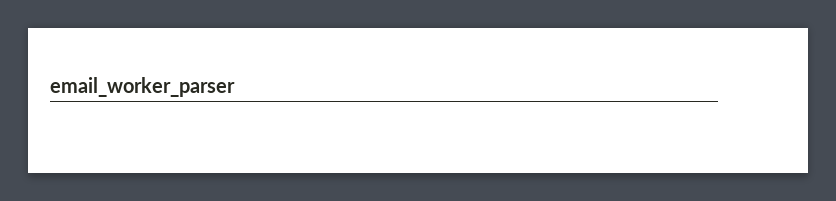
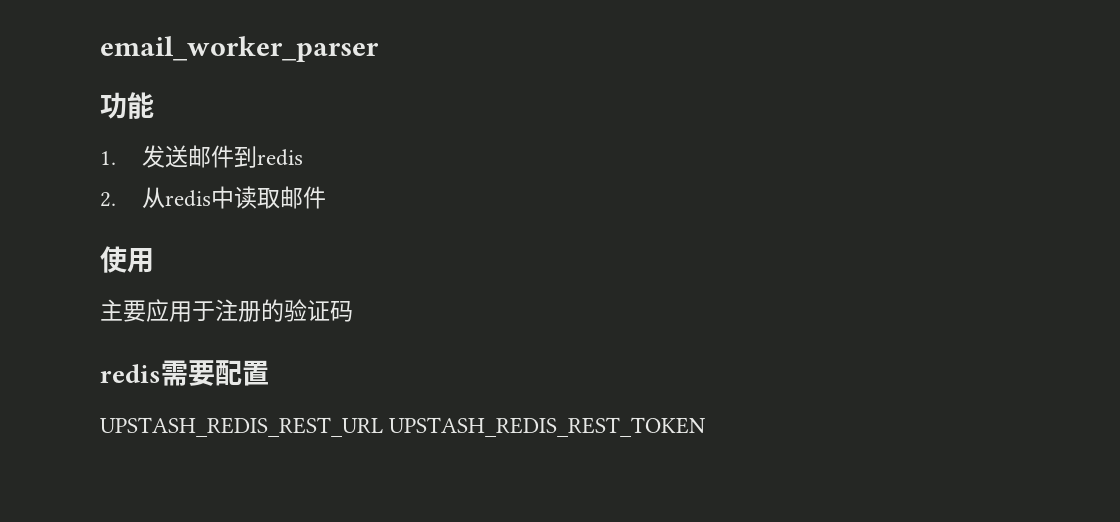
(235, 87) none -> [100,92,154,119] [100,145,304,168] [100,186,327,209] [100,246,154,273] [100,299,353,322] [100,360,269,386] [100,417,707,437] // 功能 // 1.发送邮件到redis // 2.从redis中读取邮件 // 使用 // 主要应用于注册的验证码 // redis需要配置 // UPSTASH_REDIS_REST_URL UPSTASH_REDIS_REST_TOKEN

